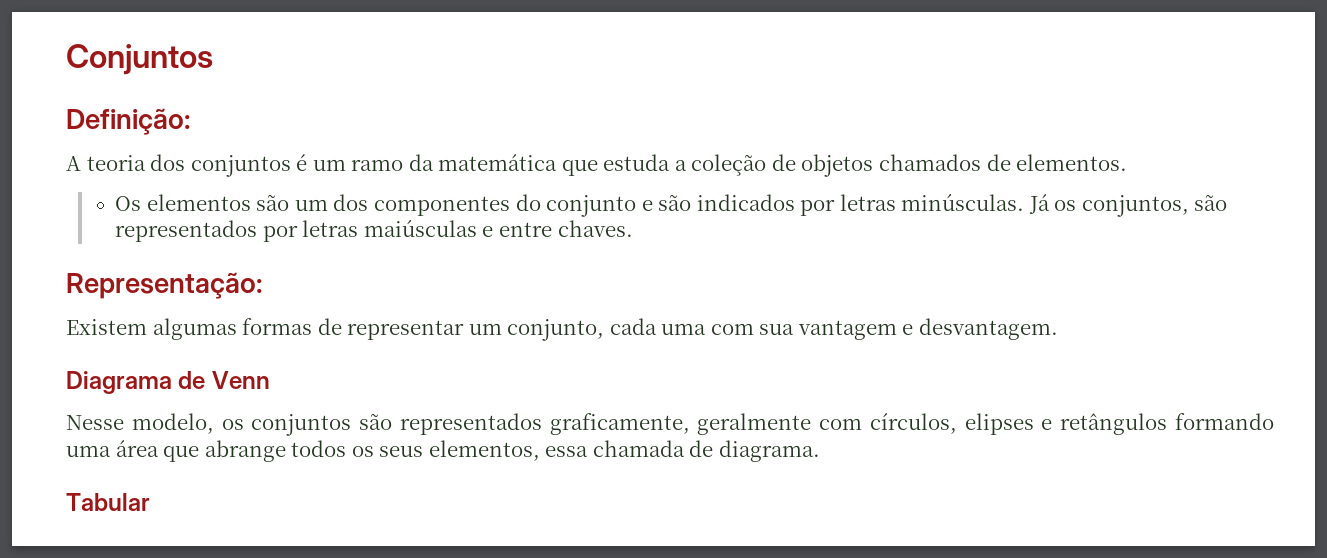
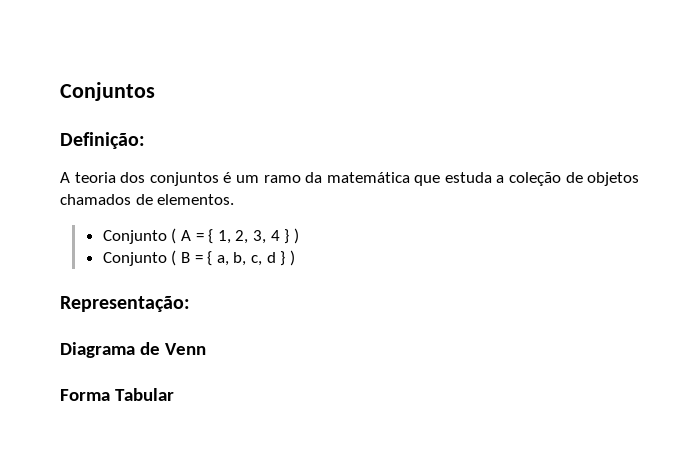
[115,193,1228,217] [115,219,633,242] [66,272,263,299] [66,318,1058,341] [66,371,270,394] [66,413,1275,436] [66,440,820,462] Os elementos são um dos componentes do conjunto e são indicados por letras minúsculas. Já os conjuntos, são representados por letras maiúsculas e entre chaves. // Representação: // Existem algumas formas de representar um conjunto, cada uma com sua vantagem e desvantagem. // Diagrama de Venn // Nesse modelo, os conjuntos são representados graficamente, geralmente com círculos, elipses e retângulos formando uma área que abrange todos os seus elementos, essa chamada de diagrama. // -> [102,228,299,244] [102,250,295,266] [60,296,190,312] [60,342,206,358] [60,389,110,401] Conjunto ( A = { 1, 2, 3, 4 } ) // Conjunto ( B = { a, b, c, d } ) // Representação: // Diagrama de Venn // Forma

